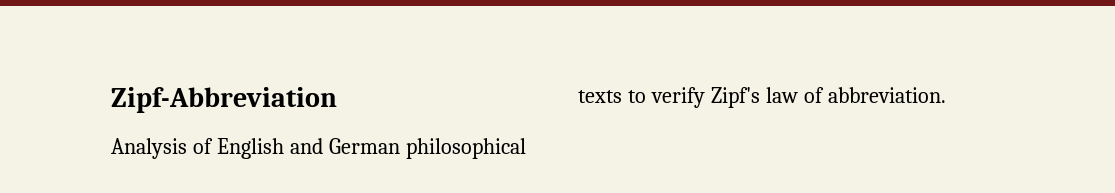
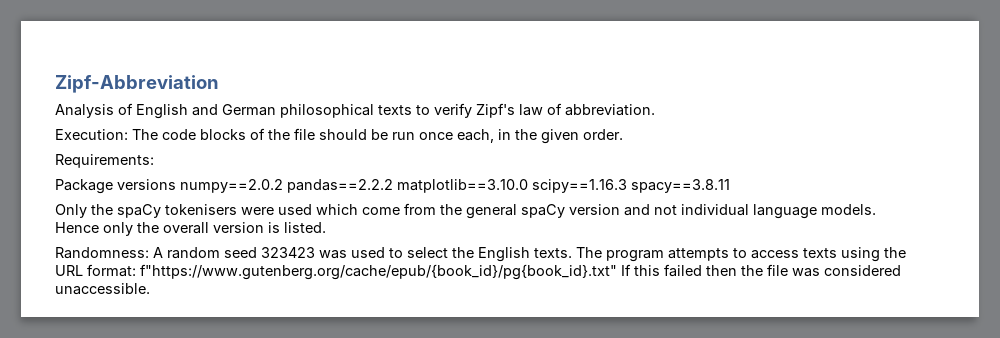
(946, 95) none -> [55,128,623,144] [55,154,154,168] [55,179,730,194] [55,203,876,219] [55,222,326,236] [55,247,906,262] [55,264,901,280] [55,283,150,295] // Execution: The code blocks of the file should be run once each, in the given order. // Requirements: // Package versions numpy==2.0.2 pandas==2.2.2 matplotlib==3.10.0 scipy==1.16.3 spacy==3.8.11 // Only the spaCy tokenisers were used which come from the general spaCy version and not individual language models. Hence only the overall version is listed. // Randomness: A random seed 323423 was used to select the English texts. The program attempts to access texts using the URL format: f"https://www.gutenberg.org/cache/epub/{book_id}/pg{book_id}.txt" If this failed then the file was considered unaccessible.

